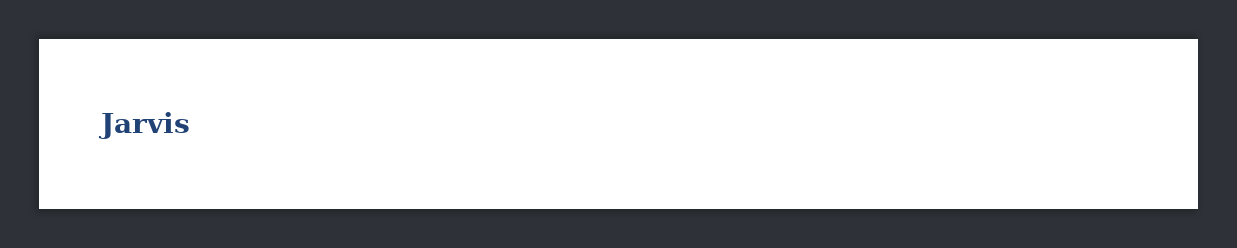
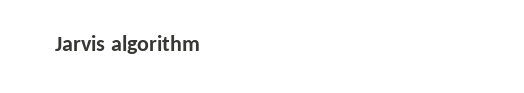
(190, 125) none -> [110,35,200,54] algorithm

